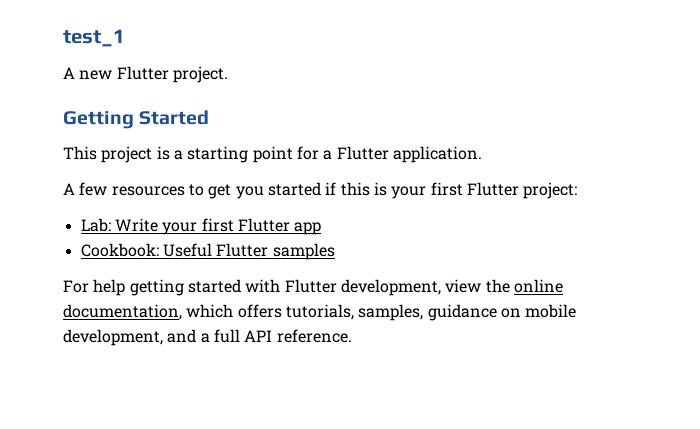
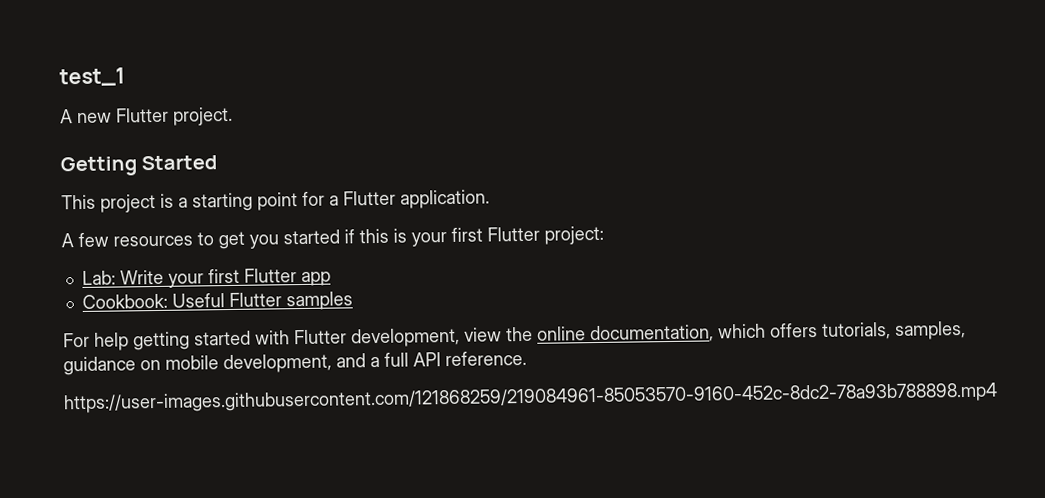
(352, 336) none -> [63,382,998,414] // https://user-images.githubusercontent.com/121868259/219084961-85053570-9160-452c-8dc2-78a93b788898.mp4

